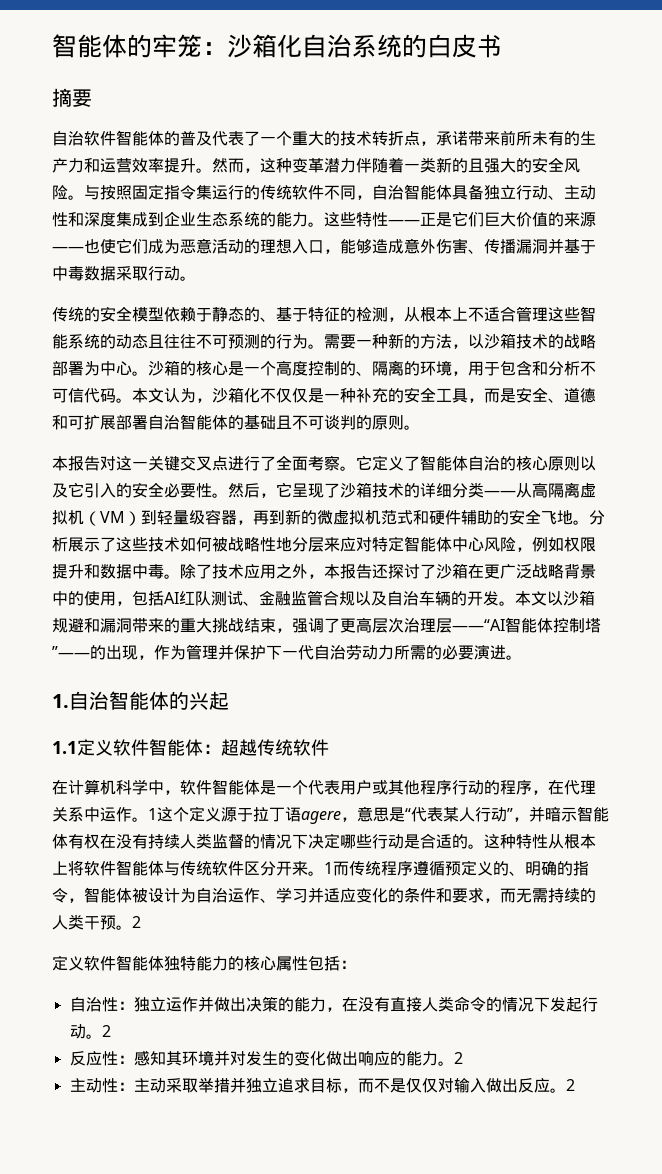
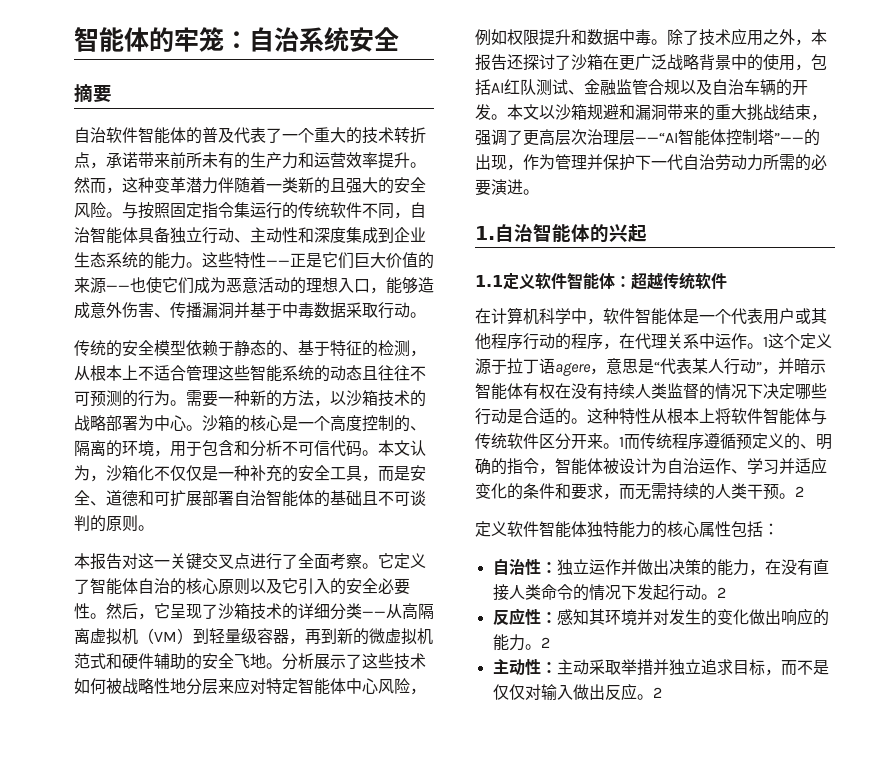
[227,34,302,58] 沙箱化 -> (249, 40) none
[402,34,502,58] 的白皮书 -> [349,27,399,52] 安全

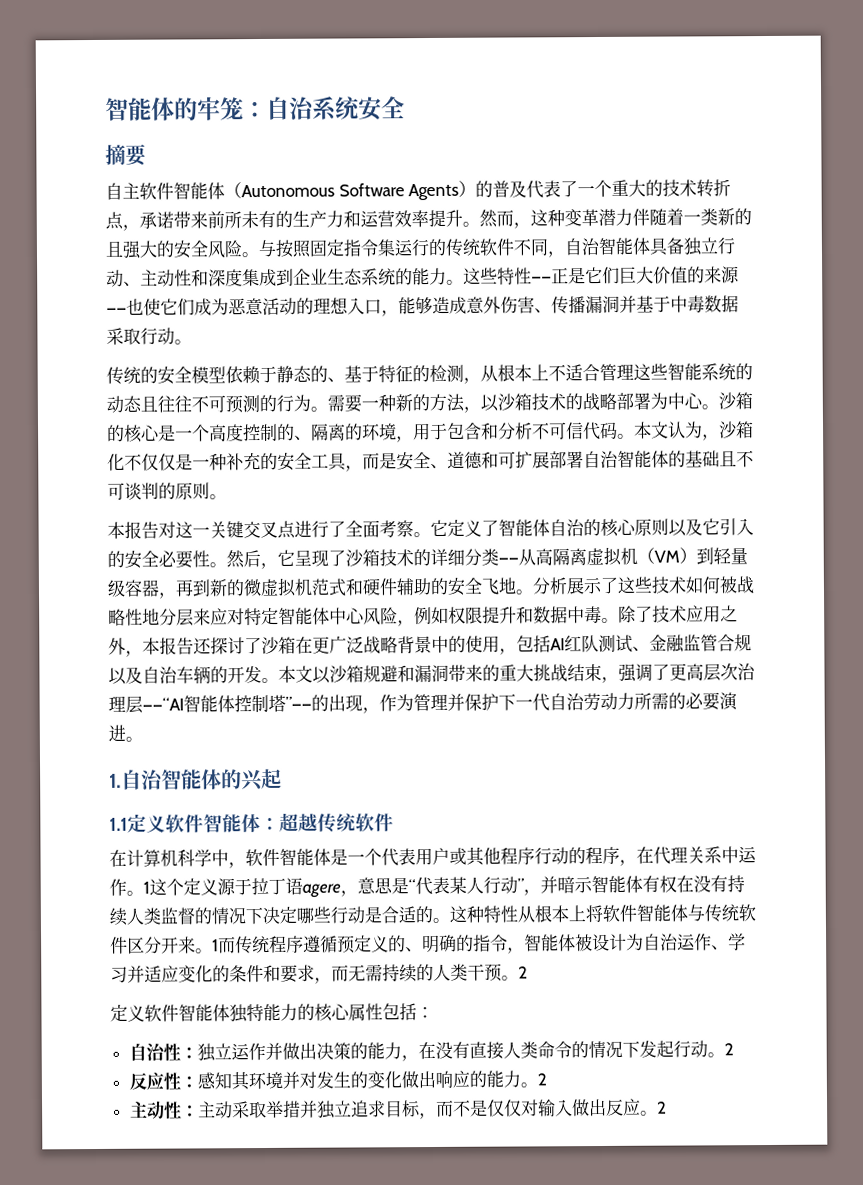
[90,127,186,144] 治软件智能体 -> [122,180,477,201] 主软件智能体（Autonomous Software Agents）

